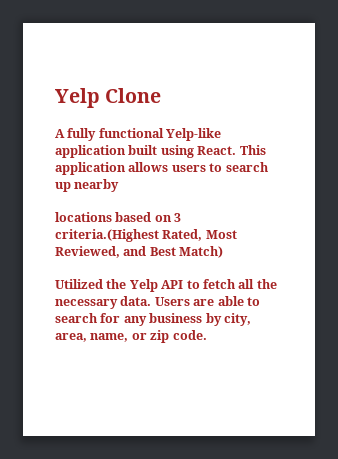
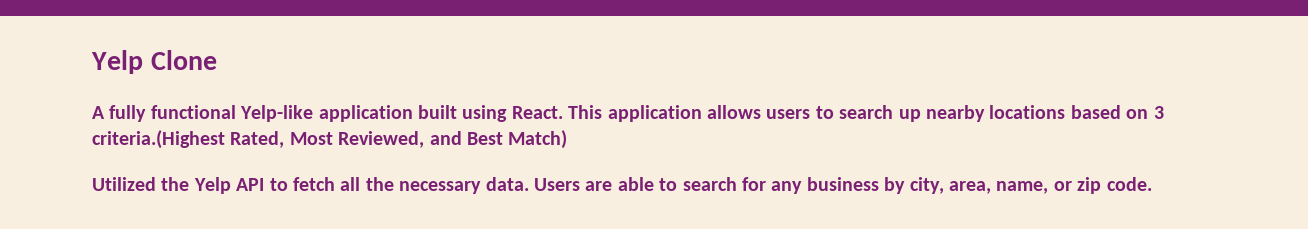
(120, 185) // -> (985, 113) none

